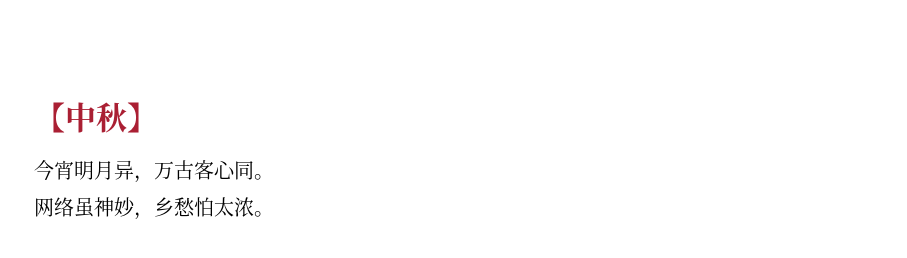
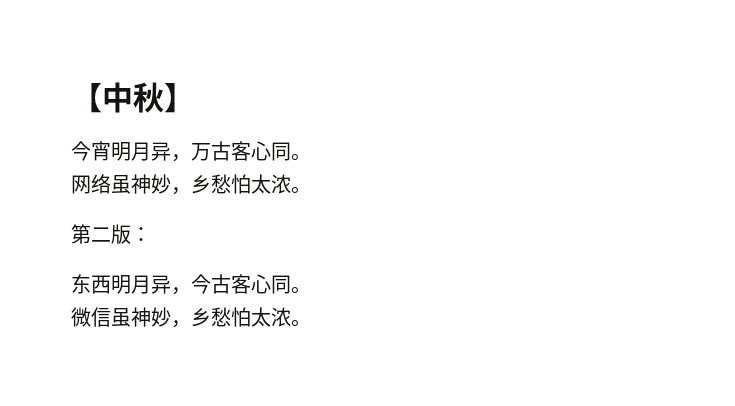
(274, 214) none -> [71,224,151,244] [71,274,311,295] [71,307,311,328] // 第二版： // 东西明月异，今古客心同。 // 微信虽神妙，乡愁怕太浓。

